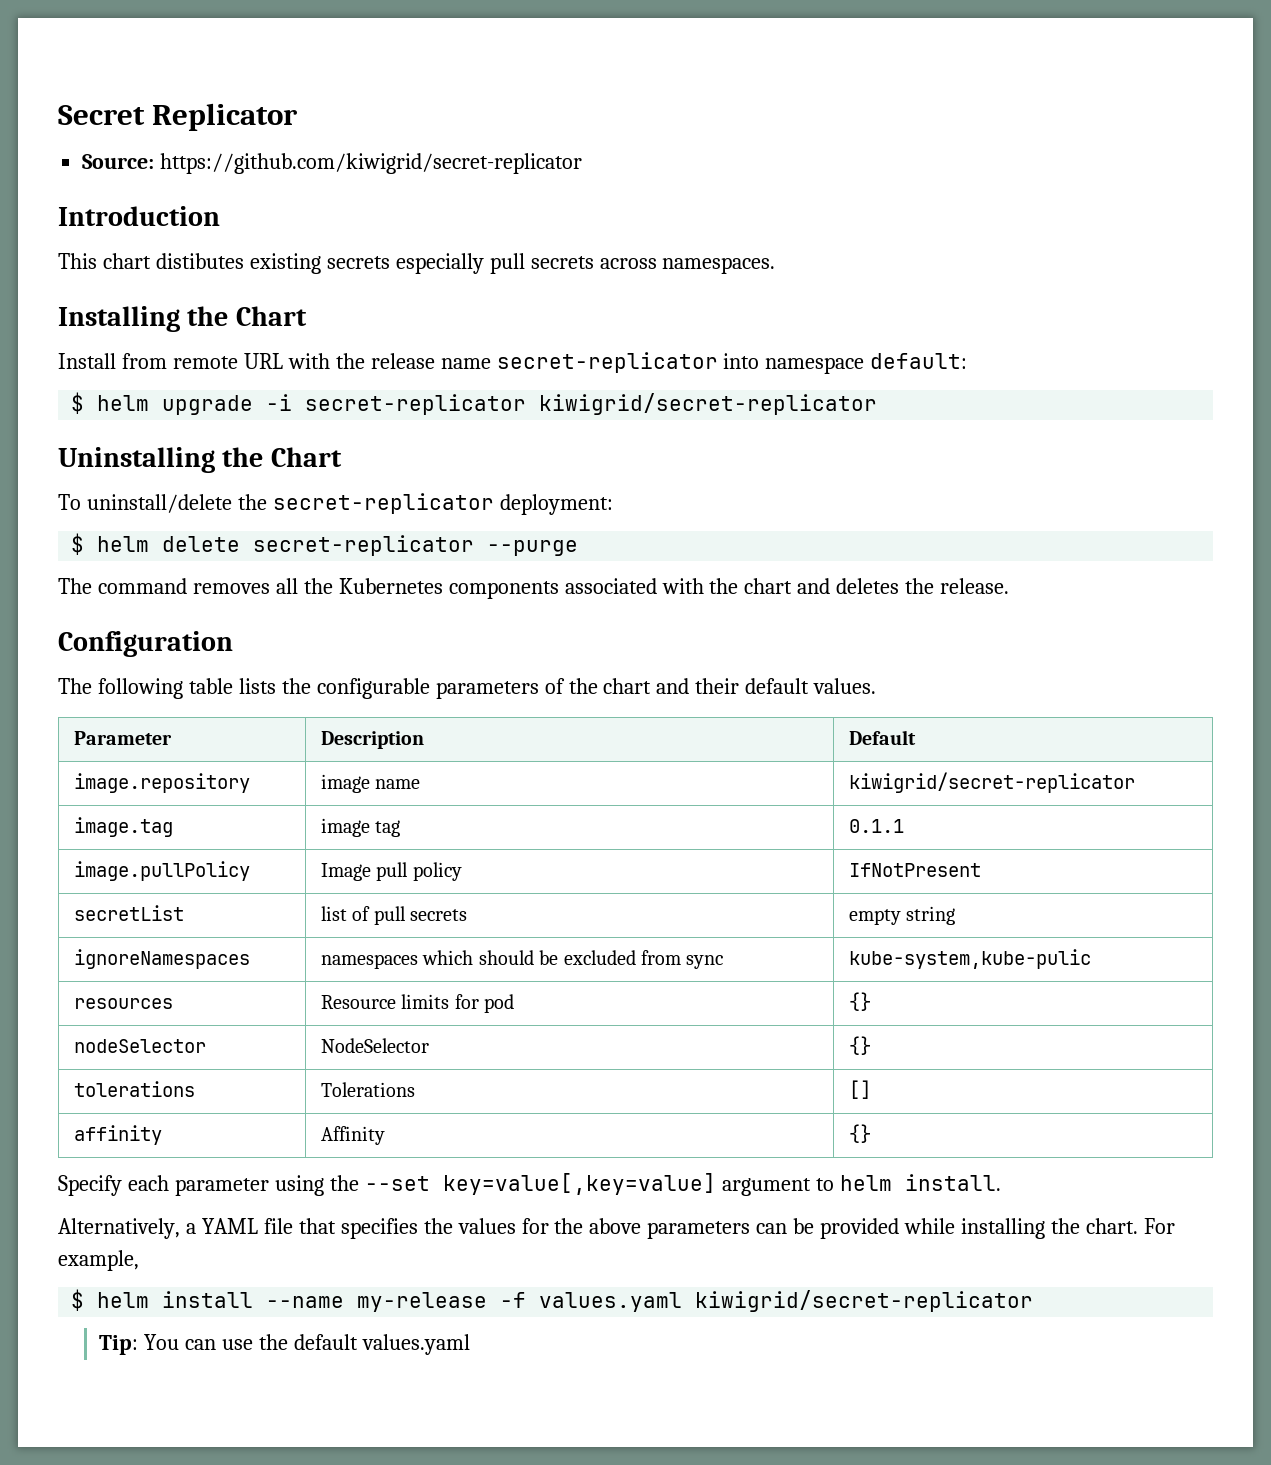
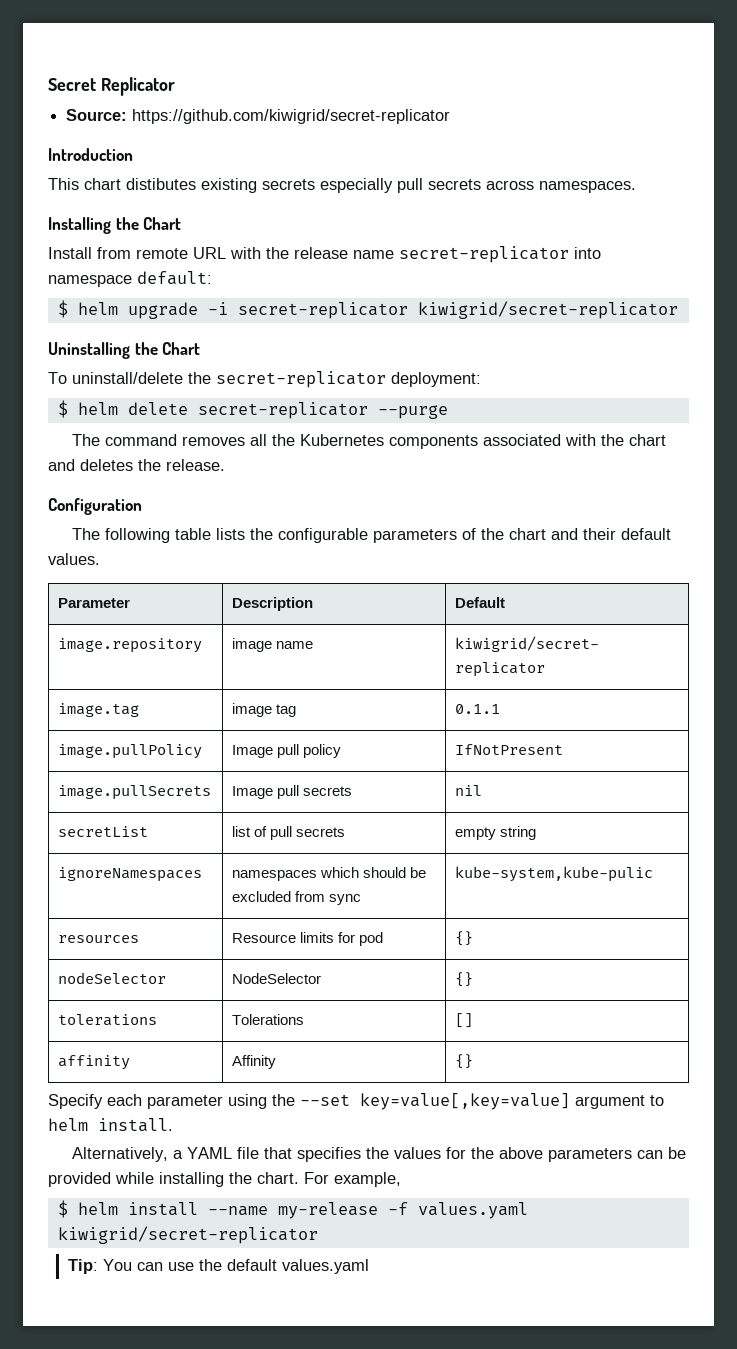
(981, 870) none -> [58,785,212,800] [232,785,353,799] [455,785,483,796] // image.pullSecrets | Image pull secrets | nil

